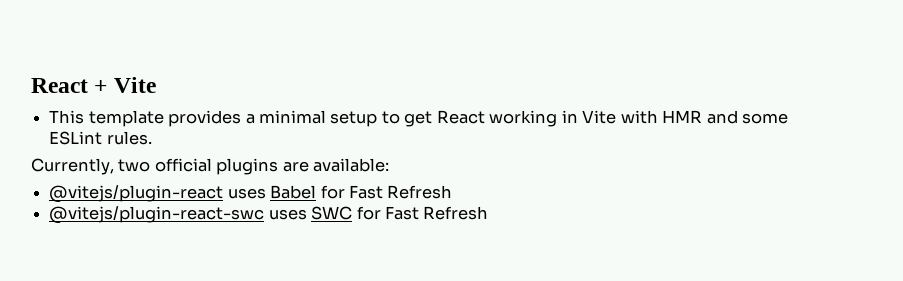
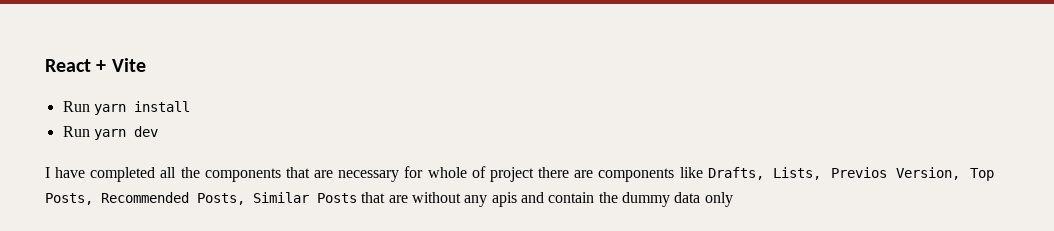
[49,110,788,127] [49,131,152,145] [31,158,390,175] [49,185,453,203] [49,206,489,224] This template provides a minimal setup to get React working in Vite with HMR and some ESLint rules. // Currently, two official plugins are available: // @vitejs/plugin-react uses Babel for Fast Refresh // @vitejs/plugin-react-swc uses SWC for Fast Refresh -> [62,101,190,115] [62,126,158,140] [45,166,995,182] [45,192,733,207] Run yarn install // Run yarn dev // I have completed all the components that are necessary for whole of project there are components like Drafts, Lists, Previos Version, Top Posts, Recommended Posts, Similar Posts that are without any apis and contain the dummy data only

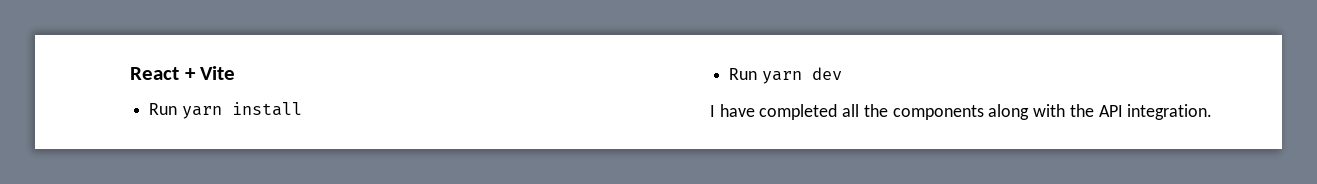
[285,166,995,182] [45,192,733,207] that are necessary for whole of project there are components like Drafts, Lists, Previos Version, Top Posts, Recommended Posts, Similar Posts that are without any apis and contain the dummy data only -> [988,104,1213,120] along with the API integration.

